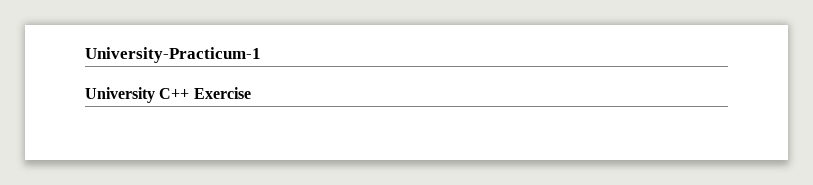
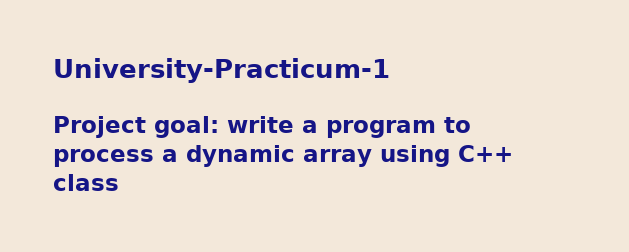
[85,87,251,103] University C++ Exercise -> [53,116,471,138] [53,145,513,167] [53,174,119,191] Project goal: write a program to process a dynamic array using C++ class

